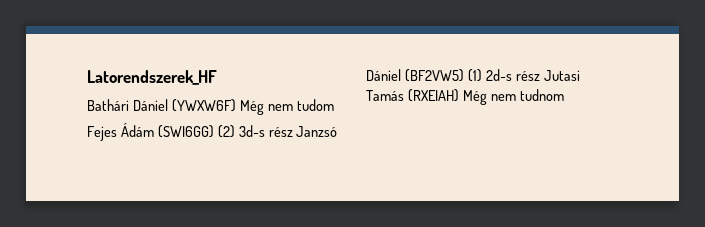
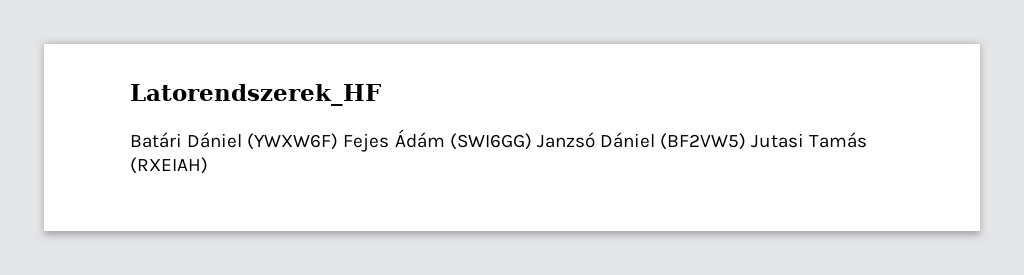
[87,99,129,111] Bathári -> [130,132,182,148] Batári
[239,99,334,115] [87,123,338,141] [366,69,580,82] [366,89,564,105] Még nem tudom // Fejes Ádám (SWI6GG) (2) 3d-s rész Janzsó Dániel (BF2VW5) (1) 2d-s rész Jutasi Tamás (RXEIAH) Még nem tudnom -> [343,129,868,152] [130,157,208,174] Fejes Ádám (SWI6GG) Janzsó Dániel (BF2VW5) Jutasi Tamás (RXEIAH)

